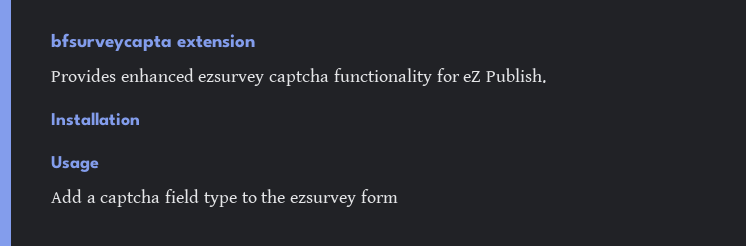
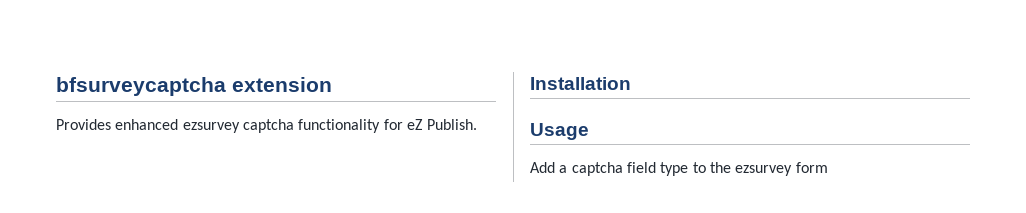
[51,33,172,51] bfsurveycapta -> [56,77,226,96] bfsurveycaptcha

